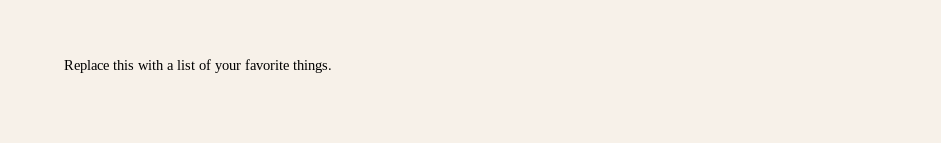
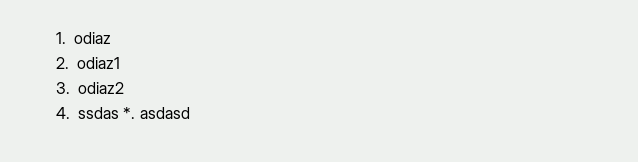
[64,59,332,73] Replace this with a list of your favorite things. -> [56,32,111,44] [56,57,120,69] [56,82,124,94] [56,107,190,119] 1. odiaz // 2. odiaz1 // 3. odiaz2 // 4. ssdas *. asdasd

